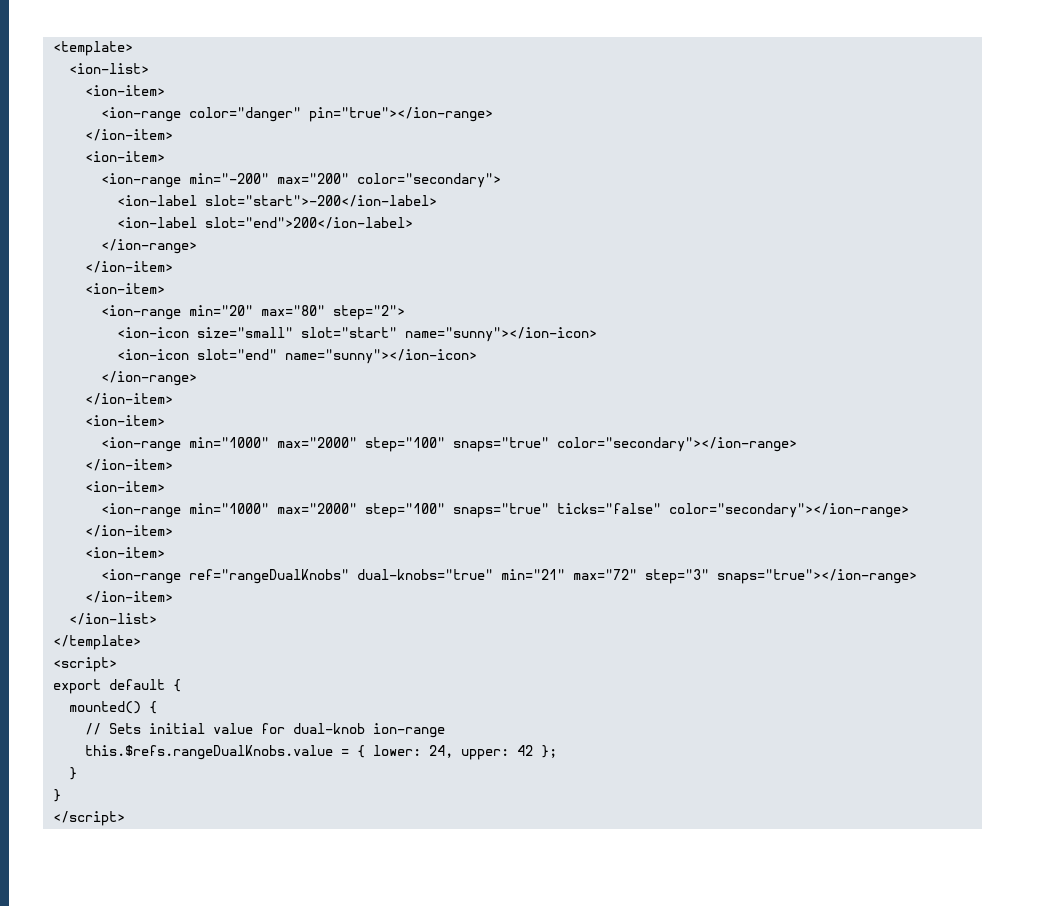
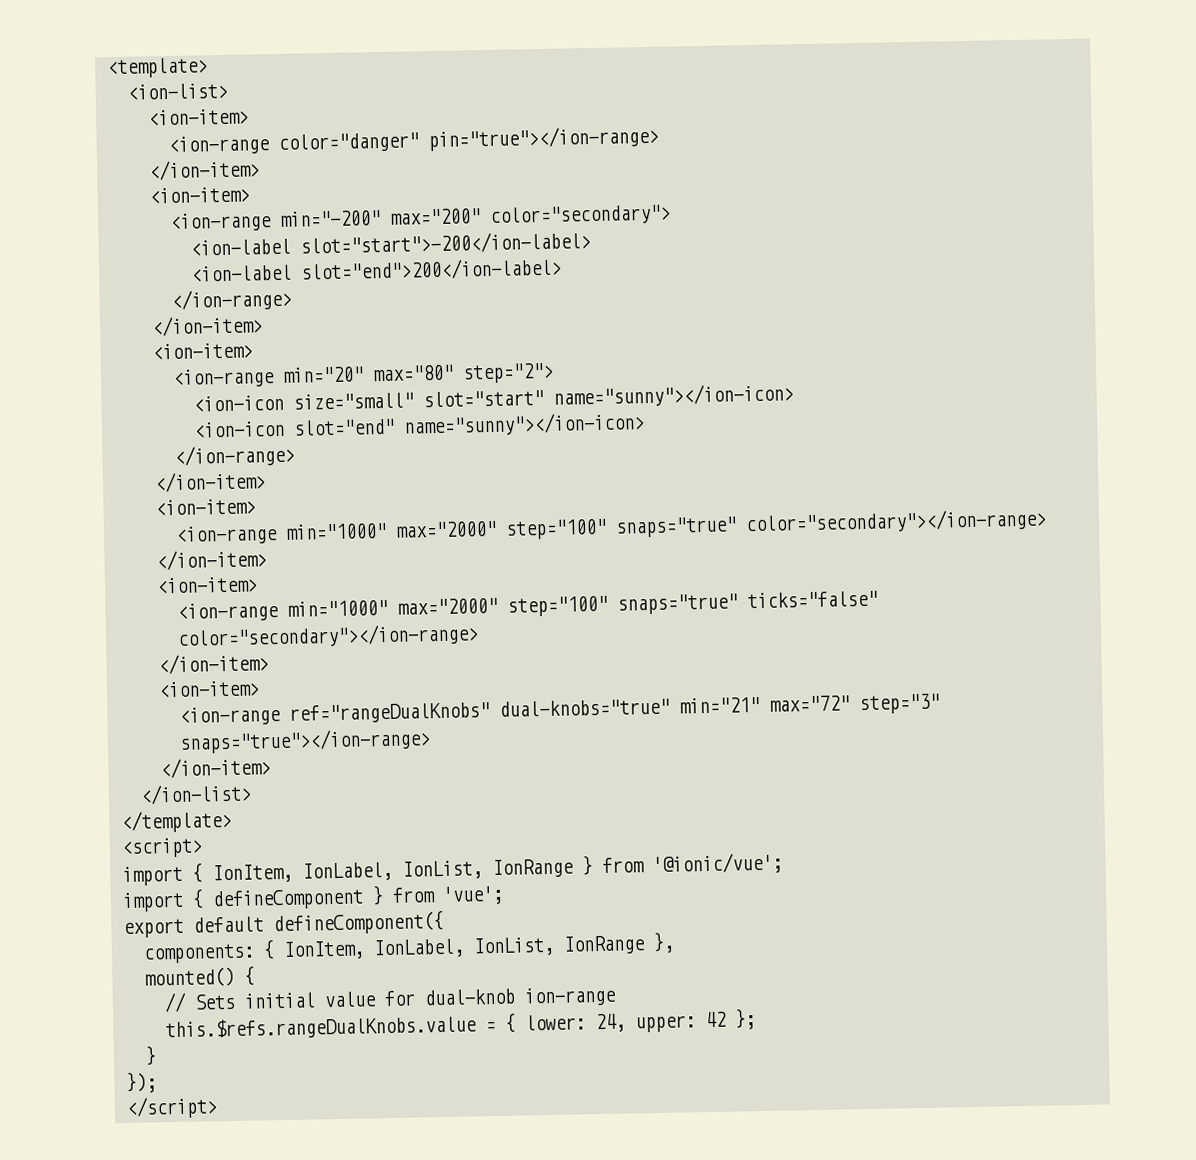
(117, 664) none -> [122,852,784,887] [122,885,505,913] // import { IonItem, IonLabel, IonList, IonRange } from '@ionic/vue'; // import { defineComponent } from 'vue';
[172,679,181,692] { -> [273,909,445,936] [143,931,676,964] defineComponent({ // components: { IonItem, IonLabel, IonList, IonRange },
[52,789,61,802] } -> [126,1071,158,1093] });

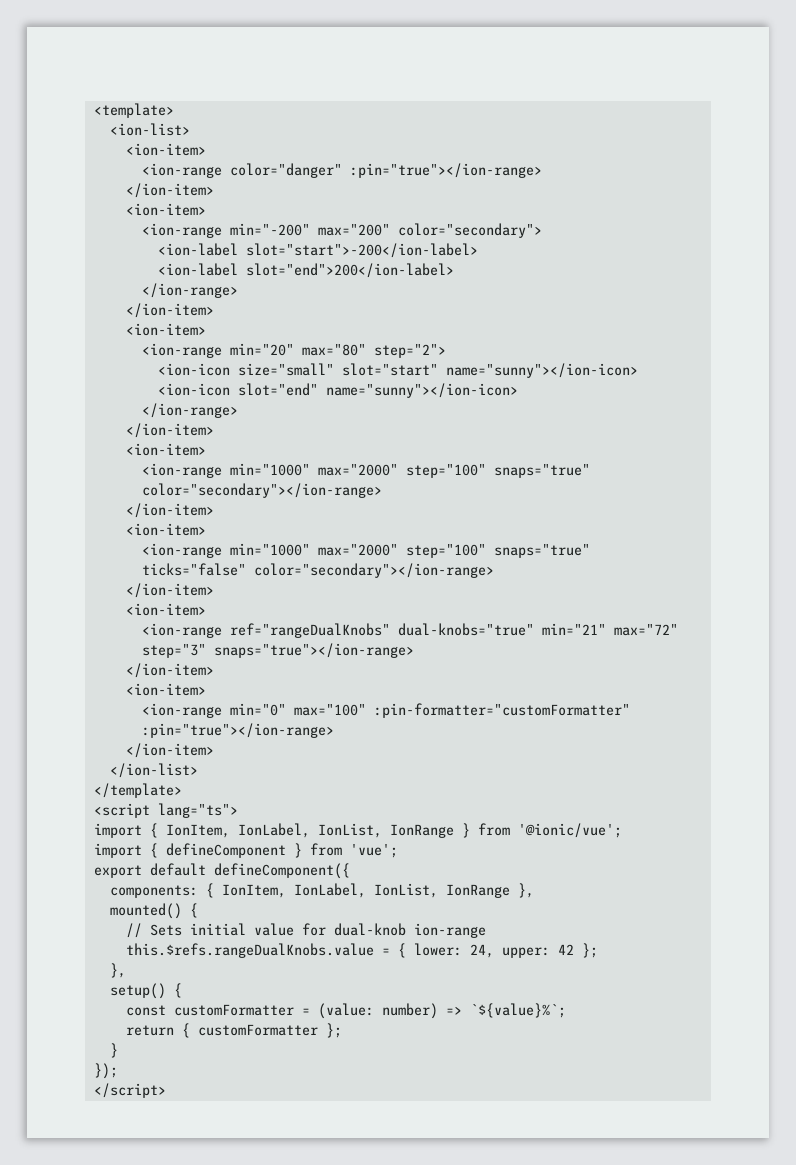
[428,125,660,152] pin="true"></ion-range> -> [350,163,543,178] :pin="true"></ion-range>
(272, 768) none -> [126,683,207,696] [142,703,631,718] [142,723,335,738] [126,743,215,758] // <ion-item> // <ion-range min="0" max="100" :pin-formatter="customFormatter" :pin="true"></ion-range> // </ion-item>
[121,837,204,859] <script> -> [94,803,239,818] <script lang="ts">
(757, 1019) none -> [110,963,127,978] [110,983,183,999] [126,1003,567,1019] [126,1023,343,1038] // }, // setup() { // const customFormatter = (value: number) => `${value}%`; // return { customFormatter };

